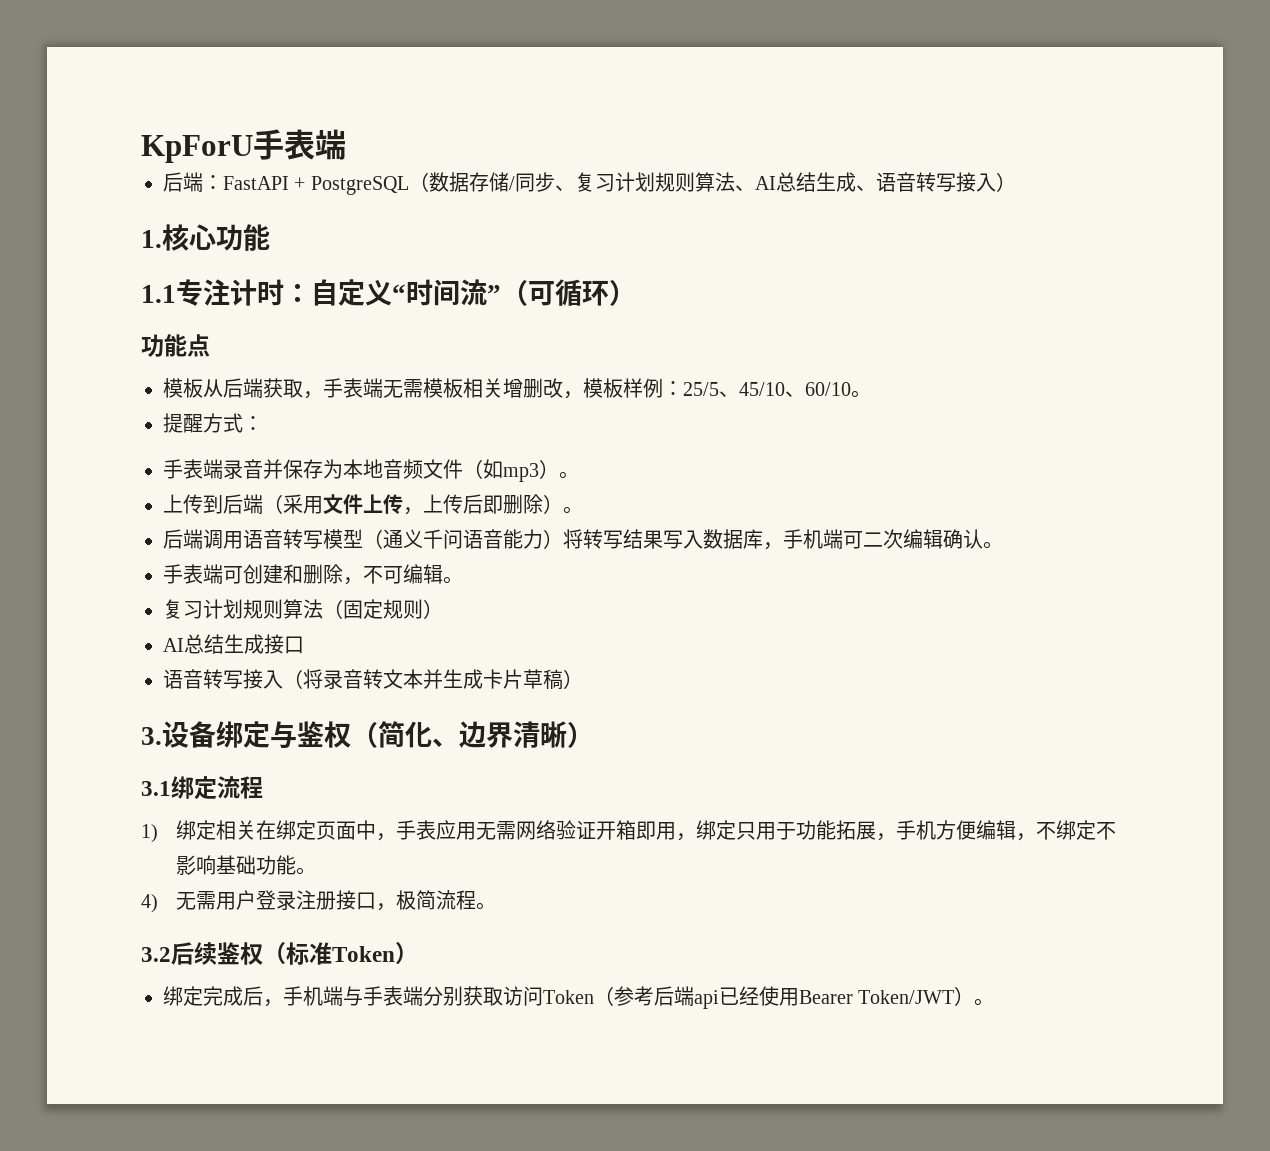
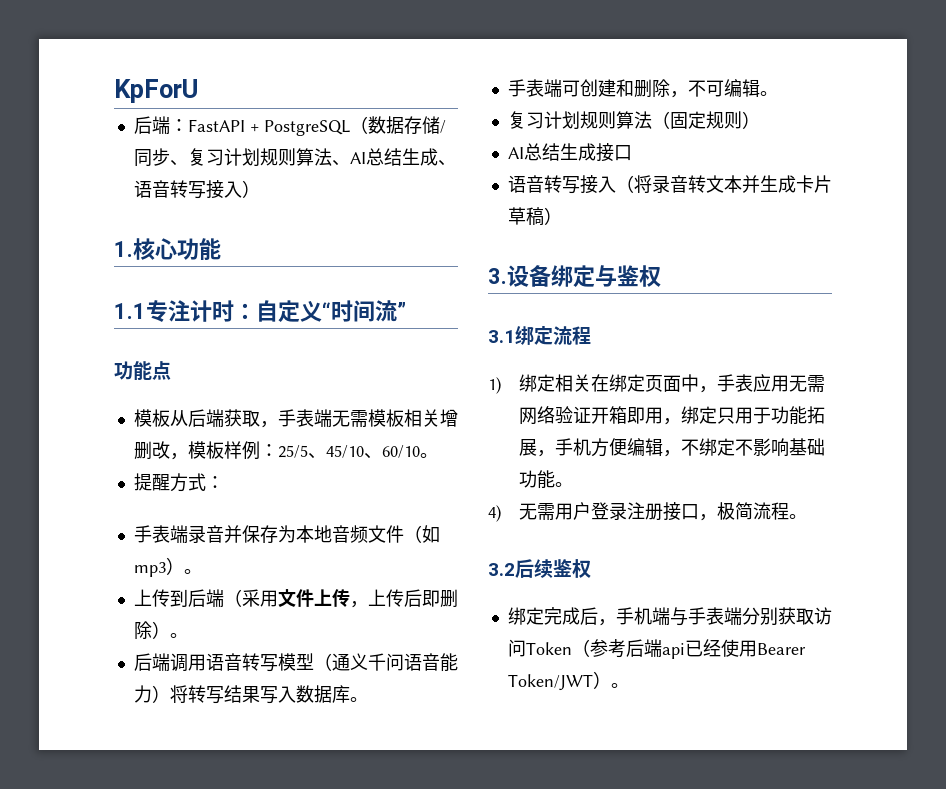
[253,129,346,160] 手表端 -> (198, 91) none
[501,279,636,306] （可循环） -> (406, 310) none
[763,529,983,550] ，手机端可二次编辑确认 -> (350, 694) none
[351,721,594,748] （简化、边界清晰） -> (661, 276) none
[263,942,418,965] （标准Token） -> (591, 568) none

